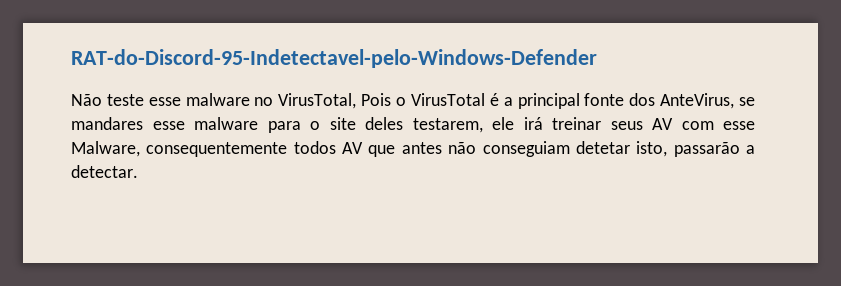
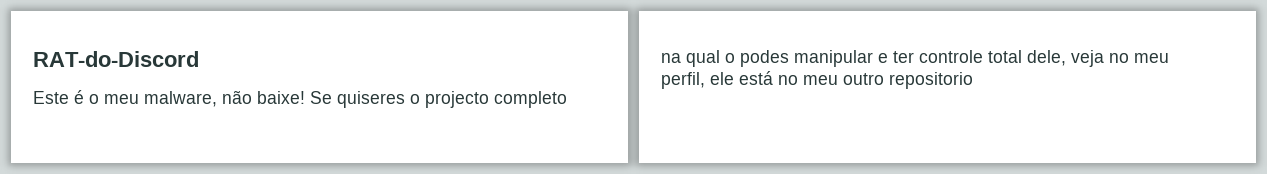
[71,49,597,68] [71,93,756,109] [71,117,755,133] [71,141,756,157] [71,165,138,178] RAT-do-Discord-95-Indetectavel-pelo-Windows-Defender // Não teste esse malware no VirusTotal, Pois o VirusTotal é a principal fonte dos AnteVirus, se mandares esse malware para o site deles testarem, ele irá treinar seus AV com esse Malware, consequentemente todos AV que antes não conseguiam detetar isto, passarão a detectar. -> [33,51,199,67] [33,90,567,108] [661,50,1169,67] [661,71,973,89] RAT-do-Discord // Este é o meu malware, não baixe! Se quiseres o projecto completo na qual o podes manipular e ter controle total dele, veja no meu perfil, ele está no meu outro repositorio

